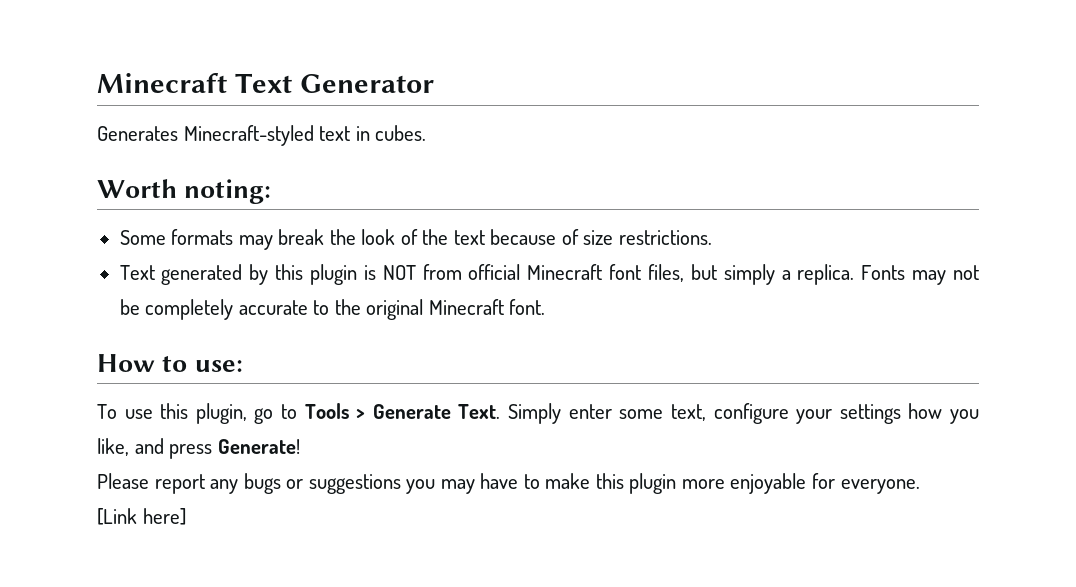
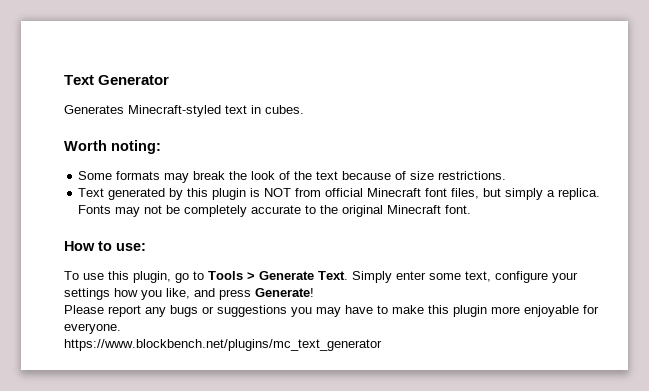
[97,73,227,93] Minecraft -> (64, 80) none
[97,508,186,525] [Link here] -> [64,339,382,351] https://www.blockbench.net/plugins/mc_text_generator

